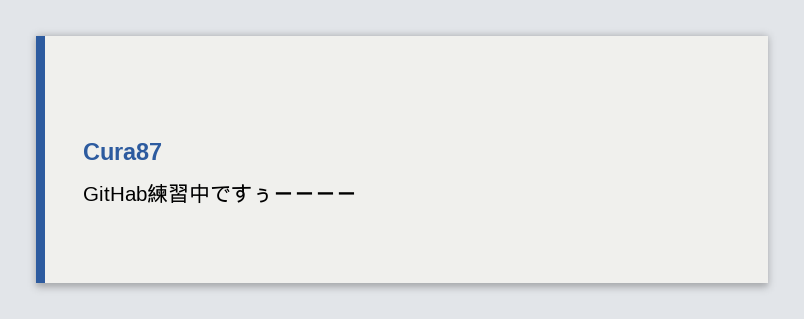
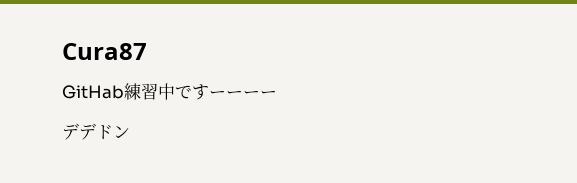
[252,188,273,203] ぅ -> (209, 92) none
(357, 196) none -> [62,123,130,140] // デデドン

